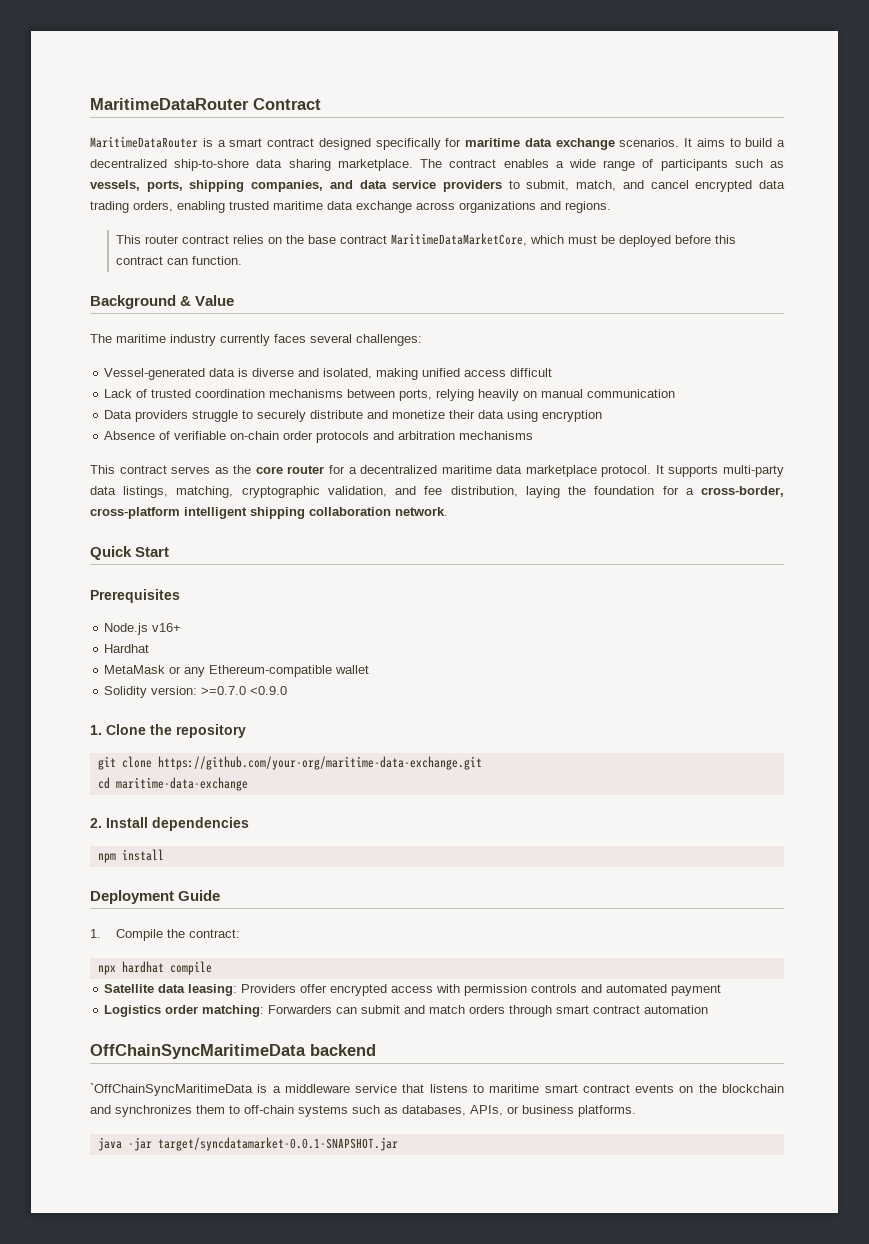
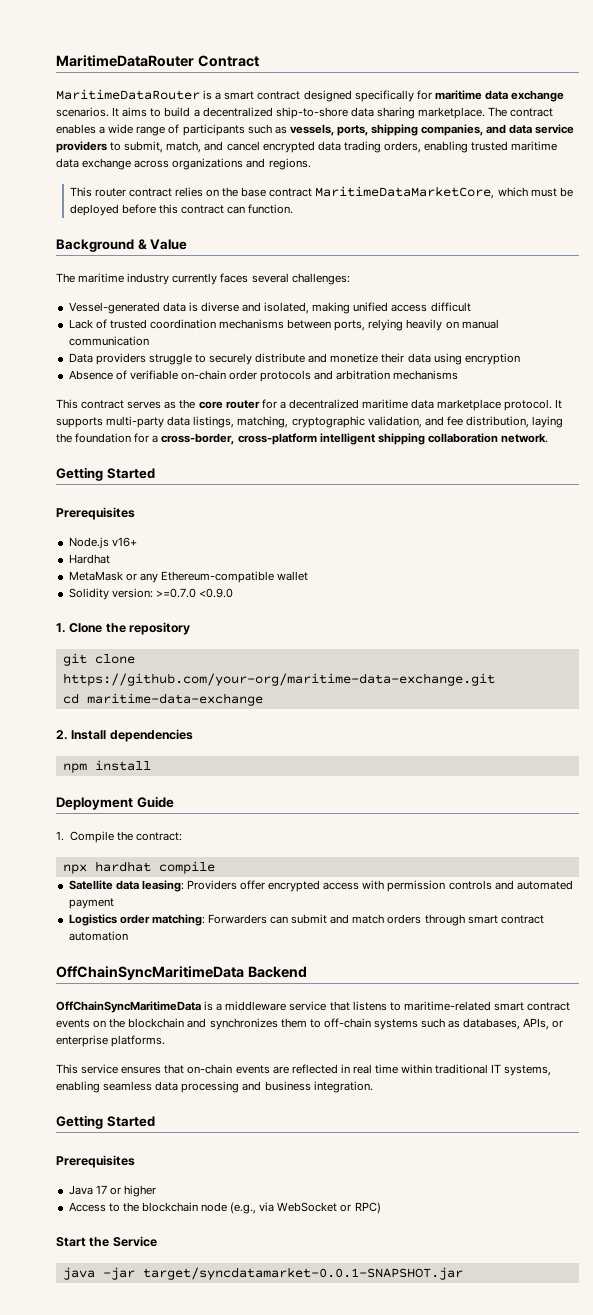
[90,546,170,560] Quick Start -> [56,467,155,481] Getting Started
[310,1044,376,1056] [90,1083,253,1096] backend // `OffChainSyncMaritimeData -> [247,966,307,978] [56,1001,201,1013] Backend // OffChainSyncMaritimeData
[489,1084,540,1093] maritime -> [403,1001,491,1011] maritime-related
[522,1105,636,1117] business platforms. -> [56,1035,166,1047] [56,1064,552,1076] [56,1081,373,1093] [56,1115,155,1129] [56,1155,135,1168] [68,1185,156,1197] [68,1202,381,1214] [56,1236,157,1247] enterprise platforms. // This service ensures that on-chain events are reflected in real time within traditional IT systems, enabling seamless data processing and business integration. // Getting Started // Prerequisites // Java 17 or higher // Access to the blockchain node (e.g., via WebSocket or RPC) // Start the Service

